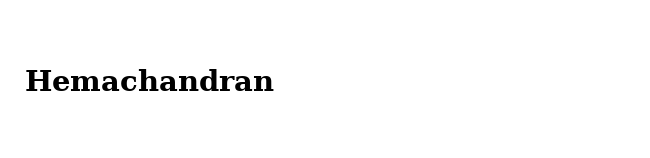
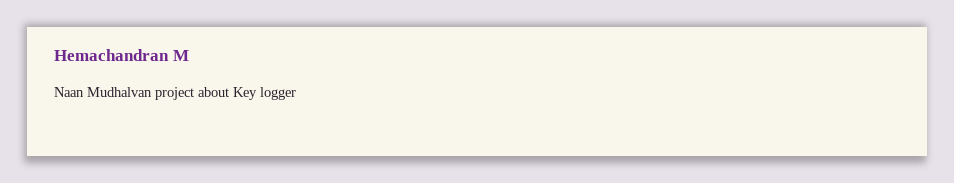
(274, 80) none -> [172,50,189,61] [54,87,296,100] M // Naan Mudhalvan project about Key logger

